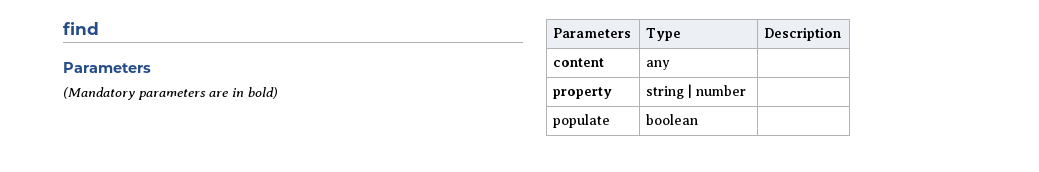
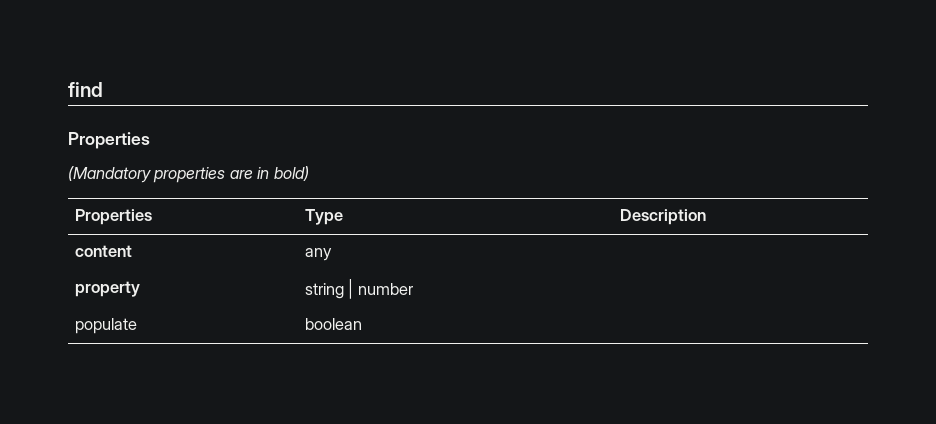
[63,62,151,73] Parameters -> [68,132,150,149] Properties
[138,89,206,100] parameters -> [153,167,226,183] properties
[553,28,632,38] Parameters -> [74,209,152,225] Properties

